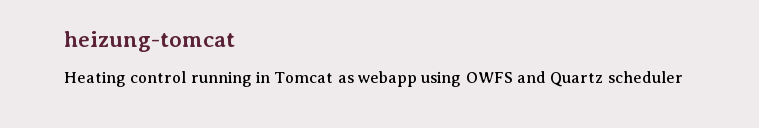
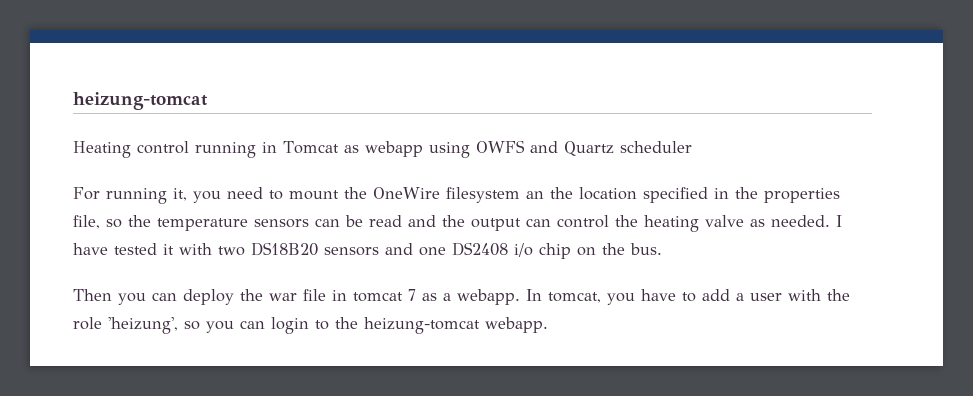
(683, 77) none -> [73,187,840,204] [73,215,842,232] [73,242,662,259] [73,289,850,305] [73,317,548,334] // For running it, you need to mount the OneWire filesystem an the location specified in the properties file, so the temperature sensors can be read and the output can control the heating valve as needed. I have tested it with two DS18B20 sensors and one DS2408 i/o chip on the bus. // Then you can deploy the war file in tomcat 7 as a webapp. In tomcat, you have to add a user with the role 'heizung', so you can login to the heizung-tomcat webapp.

